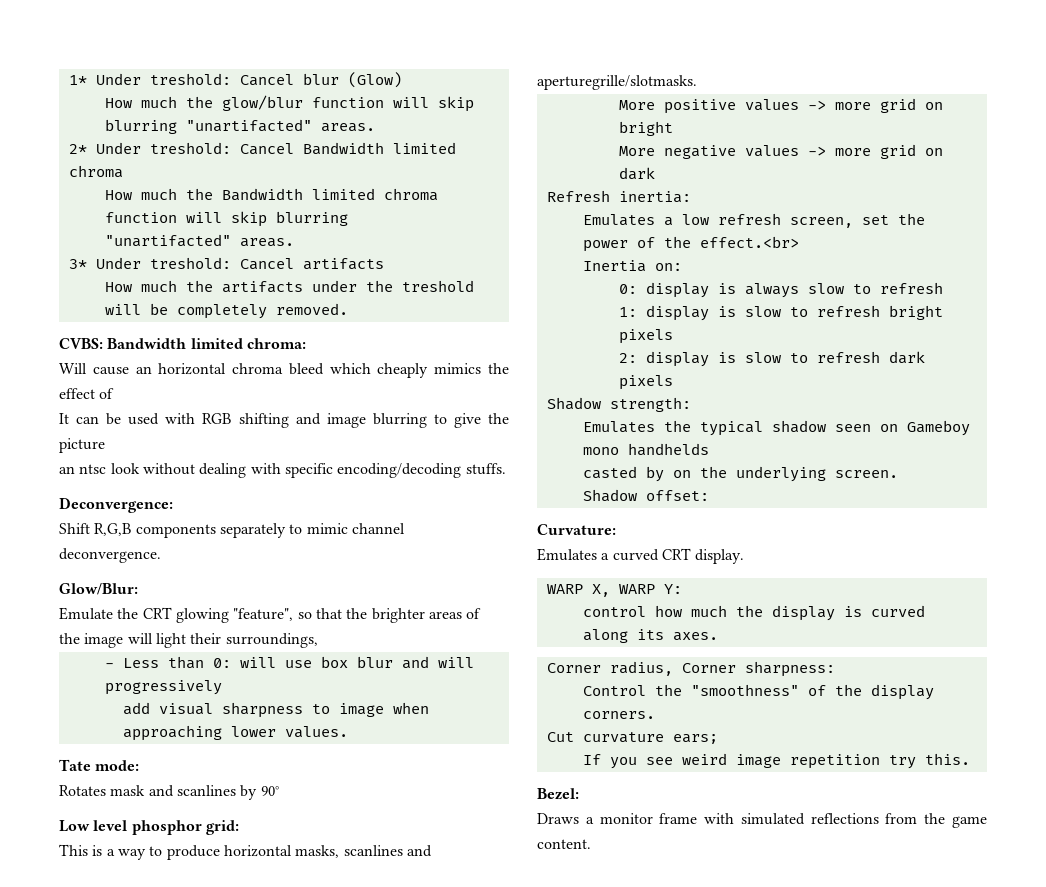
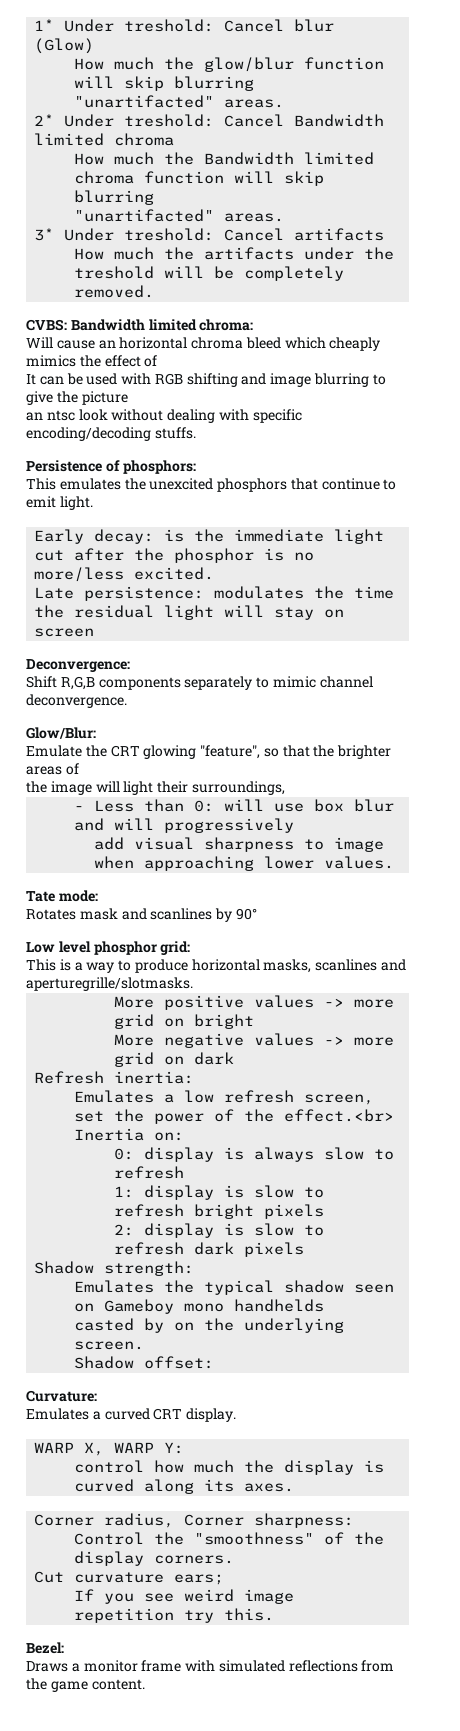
(506, 469) none -> [26,460,196,474] [26,478,397,492] [26,496,93,510] [34,529,385,544] [34,548,315,563] [34,567,215,582] [34,586,395,601] [34,605,345,620] [34,628,95,637] // Persistence of phosphors: // This emulates the unexcited phosphors that continue to emit light. // Early decay: is the immediate light cut after the phosphor is no more/less excited. // Late persistence: modulates the time the residual light will stay on screen

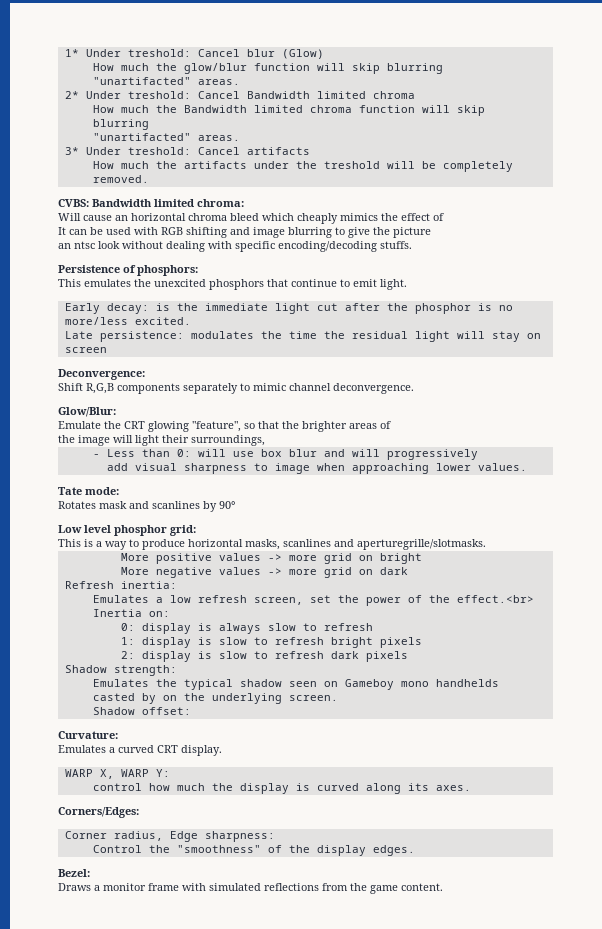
(295, 1487) none -> [58,807,139,818] // Corners/Edges:
[184,1514,245,1526] Corner -> [169,831,198,842] Edge
[154,1555,235,1564] [34,1571,225,1585] [74,1589,295,1604] [74,1608,275,1623] corners. // Cut curvature ears; // If you see weird image repetition try this. -> [372,845,415,856] edges.

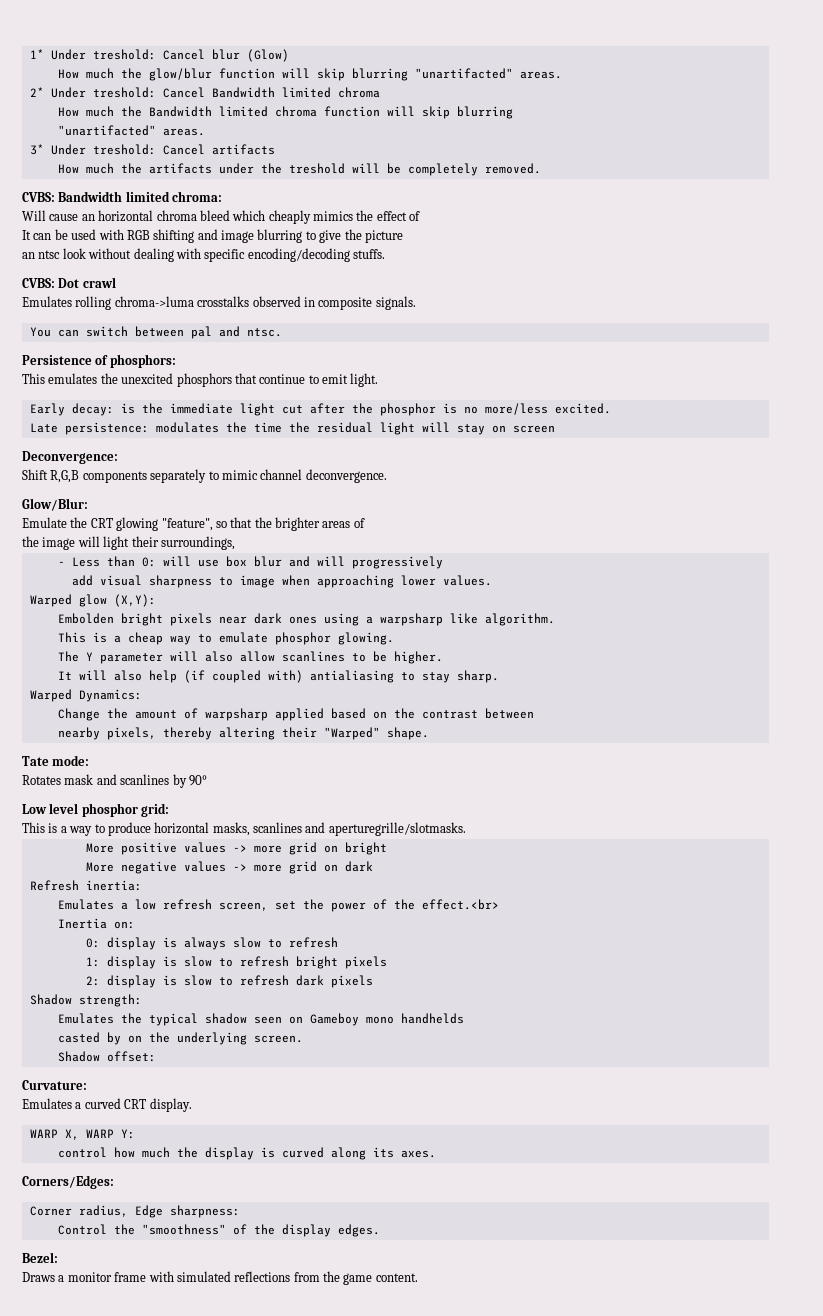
(412, 245) none -> [22,277,116,288] [22,296,416,310] [29,326,282,339] // CVBS: Dot crawl // Emulates rolling chroma->luma crosstalks observed in composite signals. // You can switch between pal and ntsc.
(527, 467) none -> [29,594,156,607] [57,613,555,626] [57,632,394,645] [57,651,443,664] [57,670,499,683] [29,689,142,702] [57,708,534,721] [57,727,429,740] // Warped glow (X,Y): // Embolden bright pixels near dark ones using a warpsharp like algorithm. // This is a cheap way to emulate phosphor glowing. // The Y parameter will also allow scanlines to be higher. // It will also help (if coupled with) antialiasing to stay sharp. // Warped Dynamics: // Change the amount of warpsharp applied based on the contrast between // nearby pixels, thereby altering their "Warped" shape.

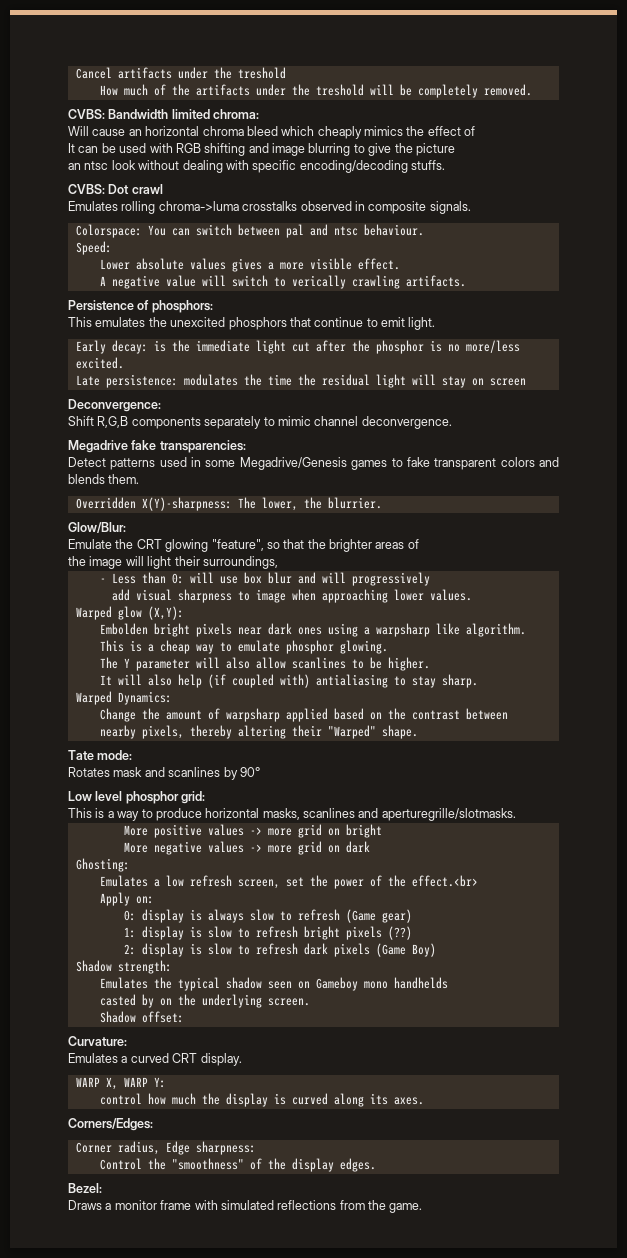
[29,49,289,62] [57,68,562,81] [29,87,380,98] [57,106,513,119] [57,125,205,136] [29,144,275,155] [57,163,114,174] 1* Under treshold: Cancel blur (Glow) // How much the glow/blur function will skip blurring "unartifacted" areas. // 2* Under treshold: Cancel Bandwidth limited chroma // How much the Bandwidth limited chroma function will skip blurring // "unartifacted" areas. // 3* Under treshold: Cancel artifacts // How much -> [75,67,286,79] [99,84,166,96] Cancel artifacts under the treshold // How much of
(416, 303) none -> [75,224,142,238] Colorspace:
[246,328,282,337] ntsc. -> [333,224,424,236] [75,241,112,255] [99,258,400,272] [99,275,466,289] ntsc behaviour. // Speed: // Lower absolute values gives a more visible effect. // A negative value will switch to verically crawling artifacts.
(387, 476) none -> [68,440,246,453] [68,457,559,470] [68,474,140,484] [75,497,382,511] // Megadrive fake transparencies: // Detect patterns used in some Megadrive/Genesis games to fake transparent colors and blends them. // Overridden X(Y)-sharpness: The lower, the blurrier.
[29,880,142,891] Refresh inertia: -> [75,858,130,872] Ghosting:
[57,918,107,929] Inertia -> [99,892,130,906] Apply
(338, 942) none -> [345,909,412,923] (Game gear)
(387, 962) none -> [387,926,412,940] (??)
(373, 981) none -> [375,943,436,957] (Game Boy)
[343,1273,418,1285] game content. -> [389,1203,423,1213] game.

